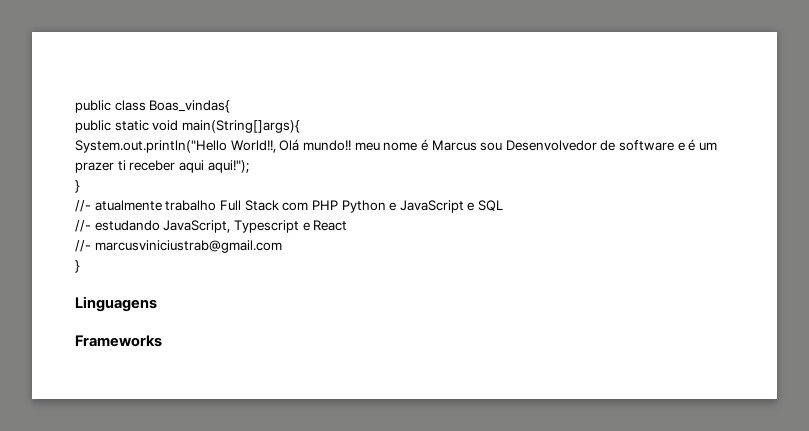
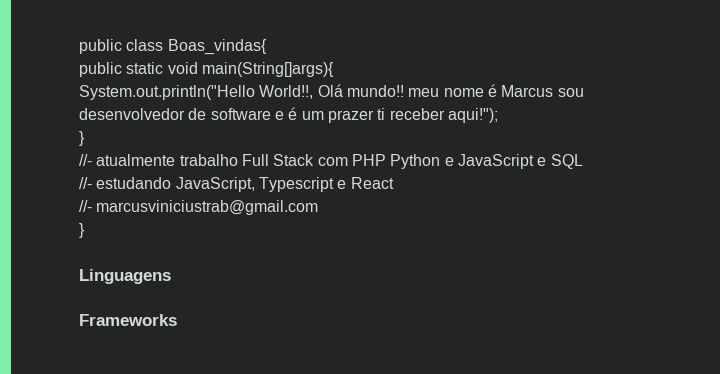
[505,140,597,151] Desenvolvedor -> [79,108,185,120] desenvolvedor
[178,160,204,173] aqui -> (445, 114) none

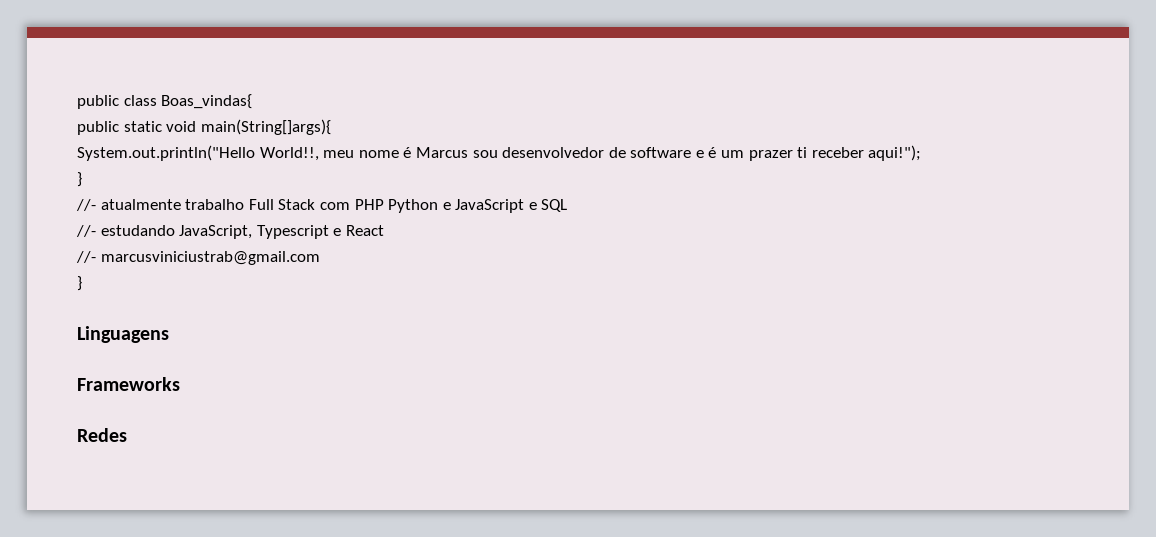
[317,84,404,97] Olá mundo!! -> (319, 154) none
(177, 320) none -> [77,428,127,442] // Redes

